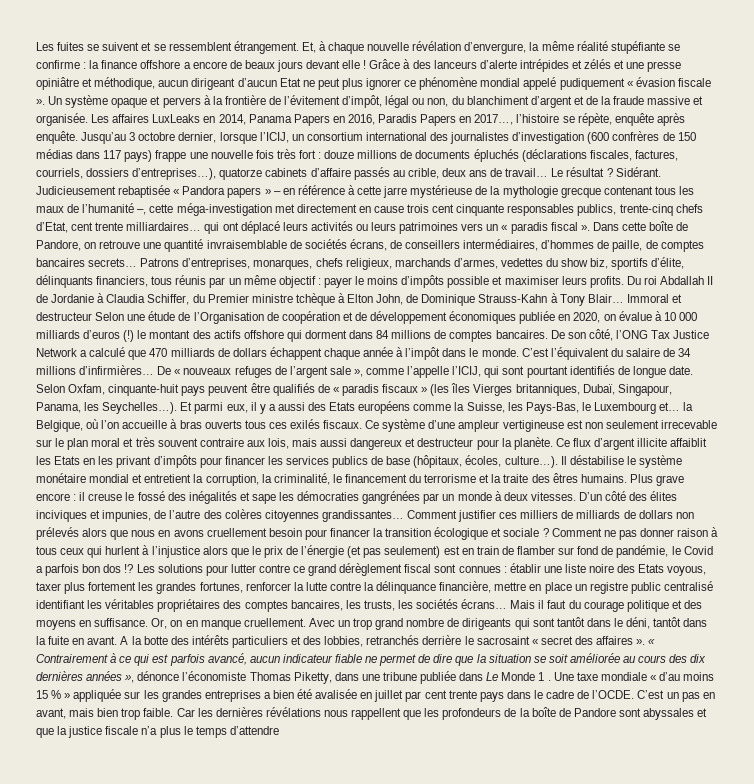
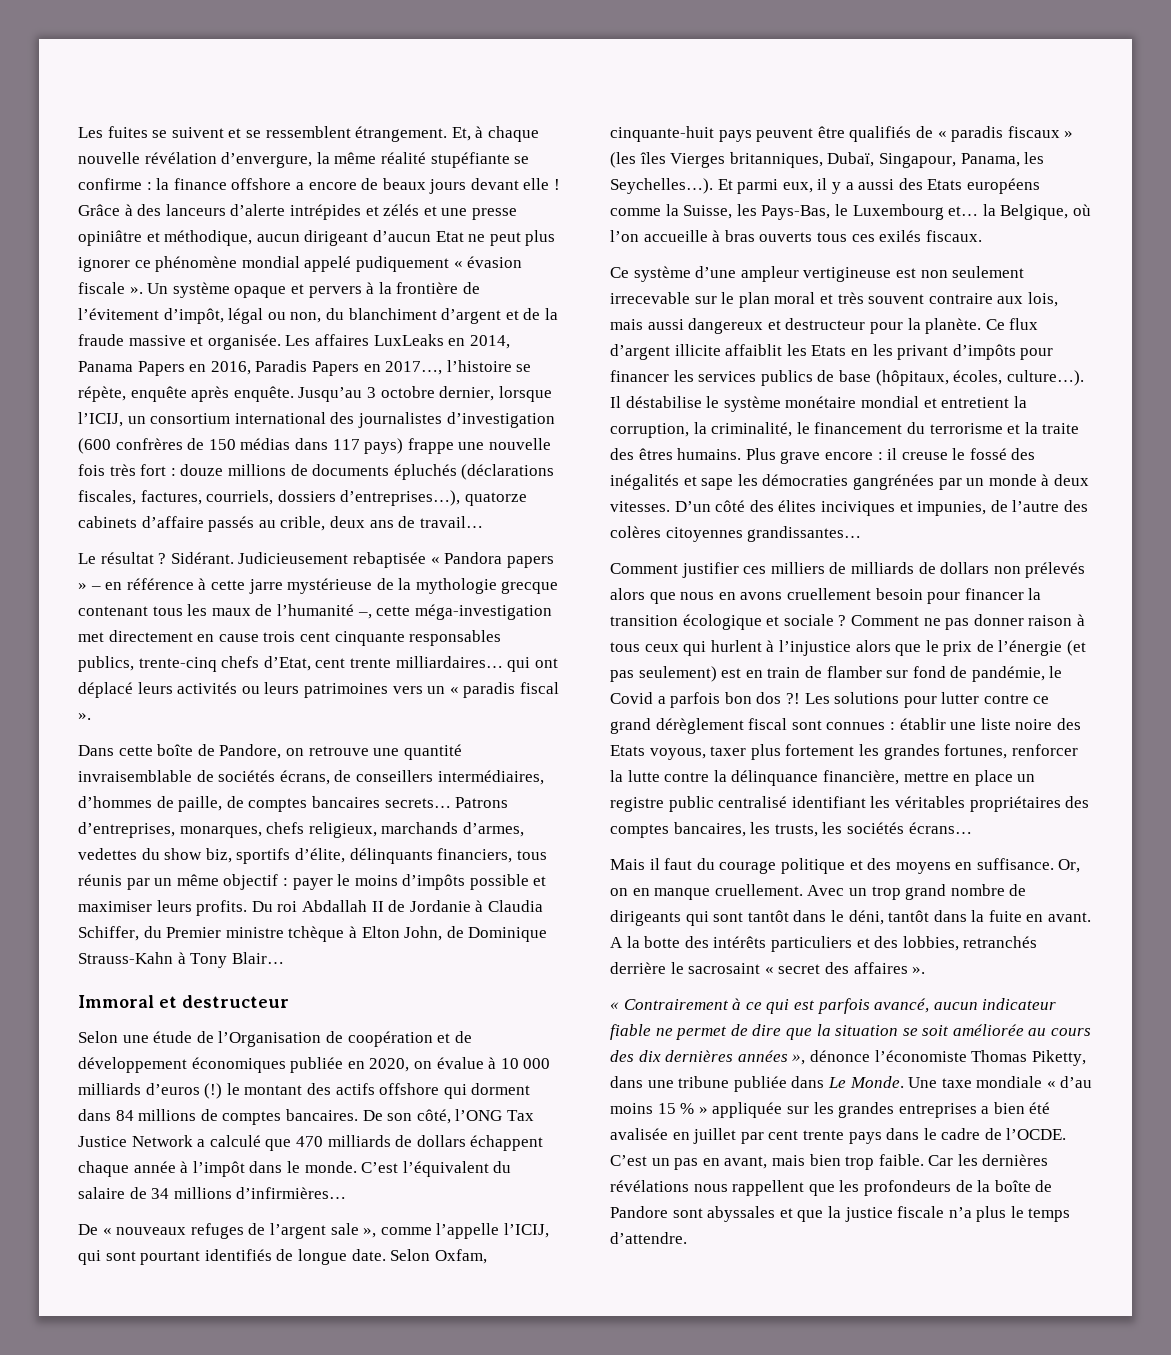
(549, 172) none -> (483, 522) //
(590, 228) none -> (91, 716) //
(624, 298) none -> (284, 958) //
(92, 316) none -> (289, 1001) //
(155, 370) none -> (347, 1193) //
(363, 424) none -> (982, 236) //
(404, 516) none -> (862, 534) //
[124,564,134,573] !? -> [785,693,800,704] ?!
(508, 604) none -> (972, 828) //
(646, 642) none -> (926, 970) //
[501,672,551,681] Monde 1 . -> [849,1076,904,1088] Monde.
[229,726,279,735] d’attendre -> [610,1232,687,1244] d’attendre.

